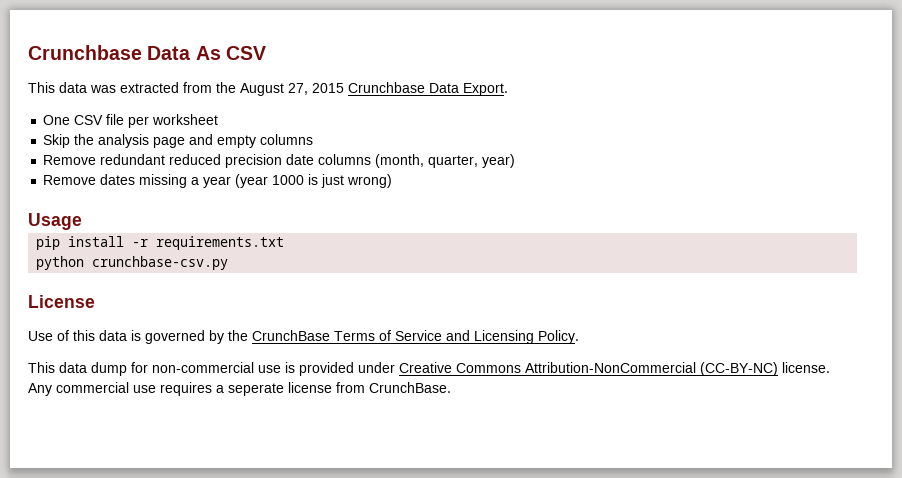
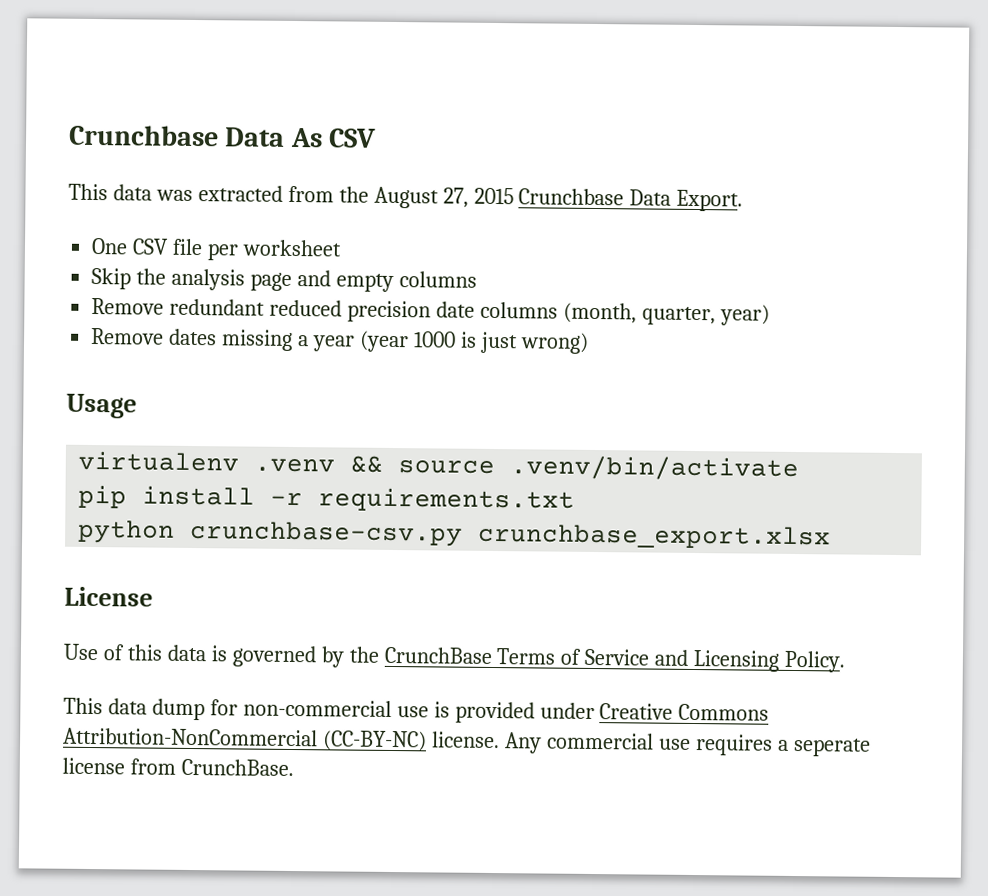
(82, 221) none -> [78,450,800,482] // virtualenv .venv && source .venv/bin/activate
(229, 263) none -> [478,523,832,550] crunchbase_export.xlsx

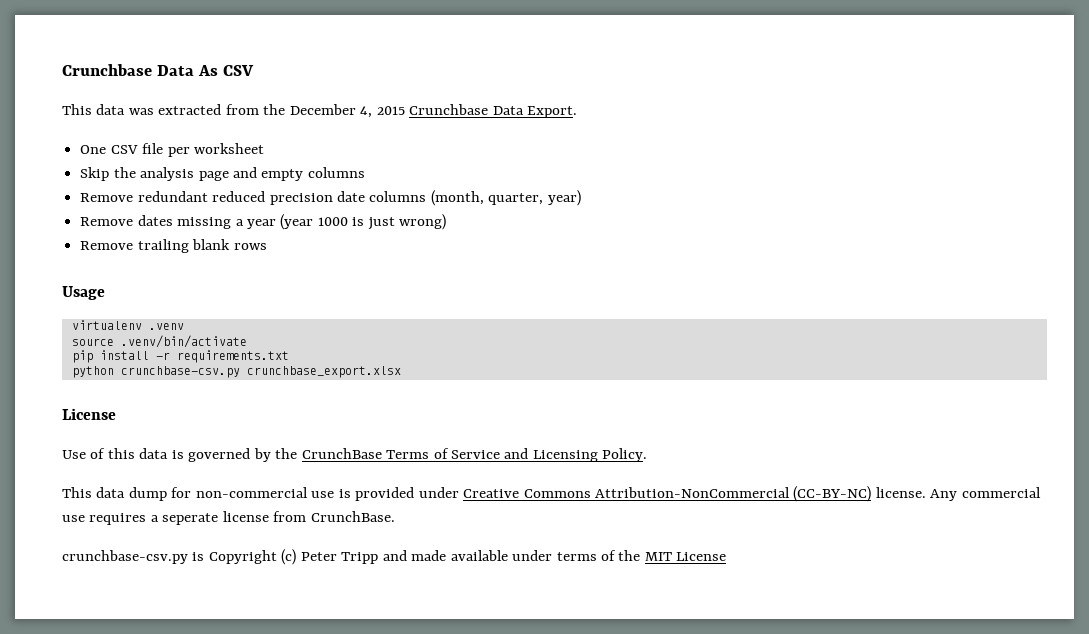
[373,186,469,209] August 27, -> [289,104,373,118] December 4,
(589, 343) none -> [80,239,267,253] // Remove trailing blank rows
[350,455,384,473] && -> (184, 326) //
(294, 767) none -> [62,549,727,565] // crunchbase-csv.py is Copyright (c) Peter Tripp and made available under terms of the MIT License

